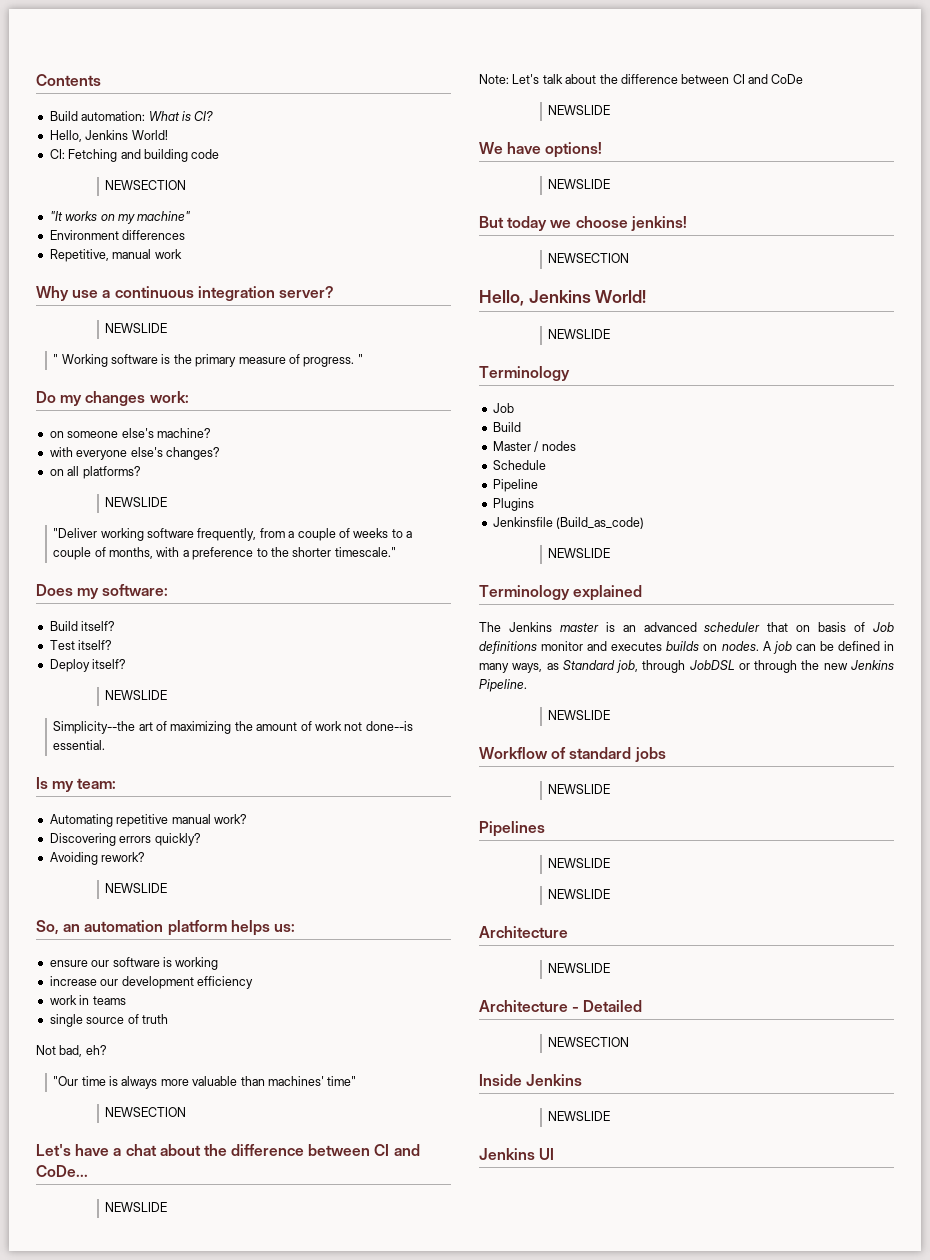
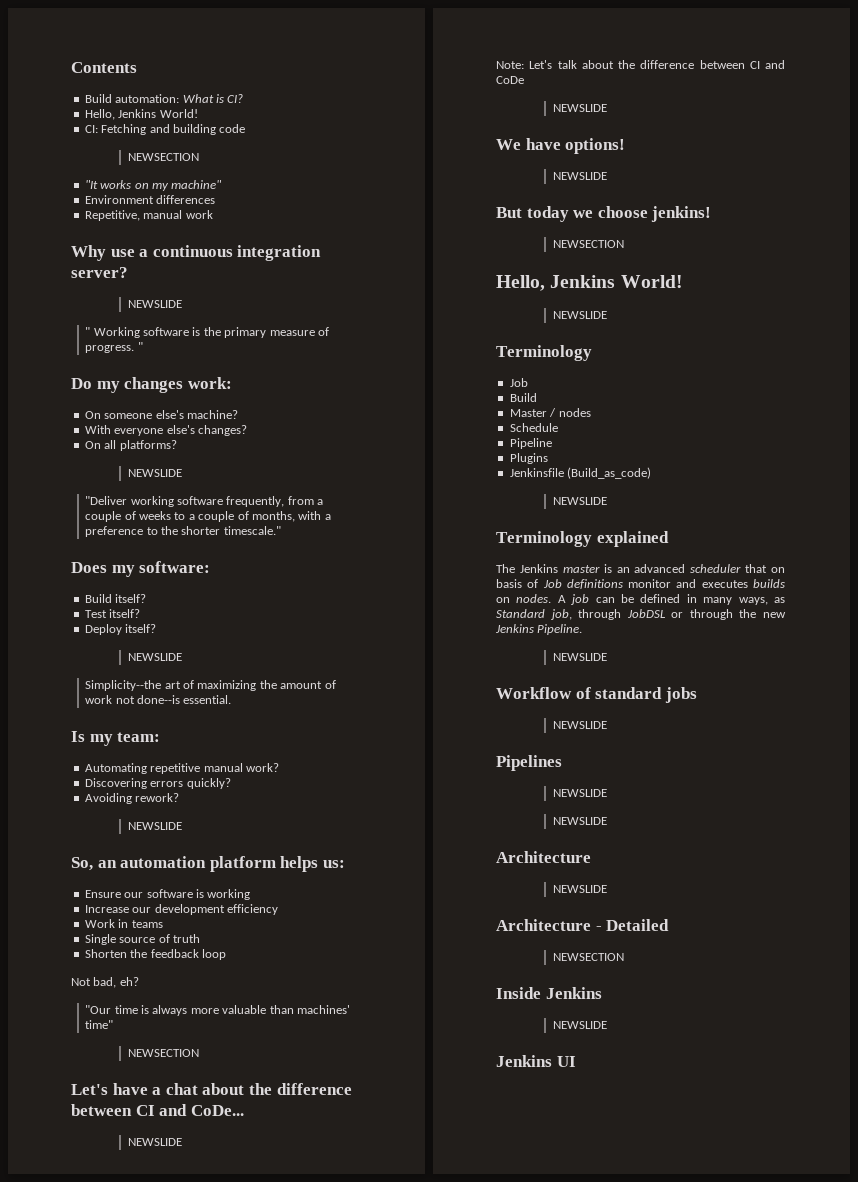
[49,431,64,438] on -> [84,411,101,419] On
[49,447,73,457] with -> [84,425,111,434] With
[49,469,64,476] on -> [84,441,101,449] On
[49,960,88,967] ensure -> [84,890,121,898] Ensure
[49,976,97,986] increase -> [84,905,129,913] Increase
[49,995,77,1005] work -> [84,919,115,928] Work
[49,1014,83,1027] single -> [84,934,116,945] Single
(168, 1019) none -> [84,949,226,960] // Shorten the feedback loop

